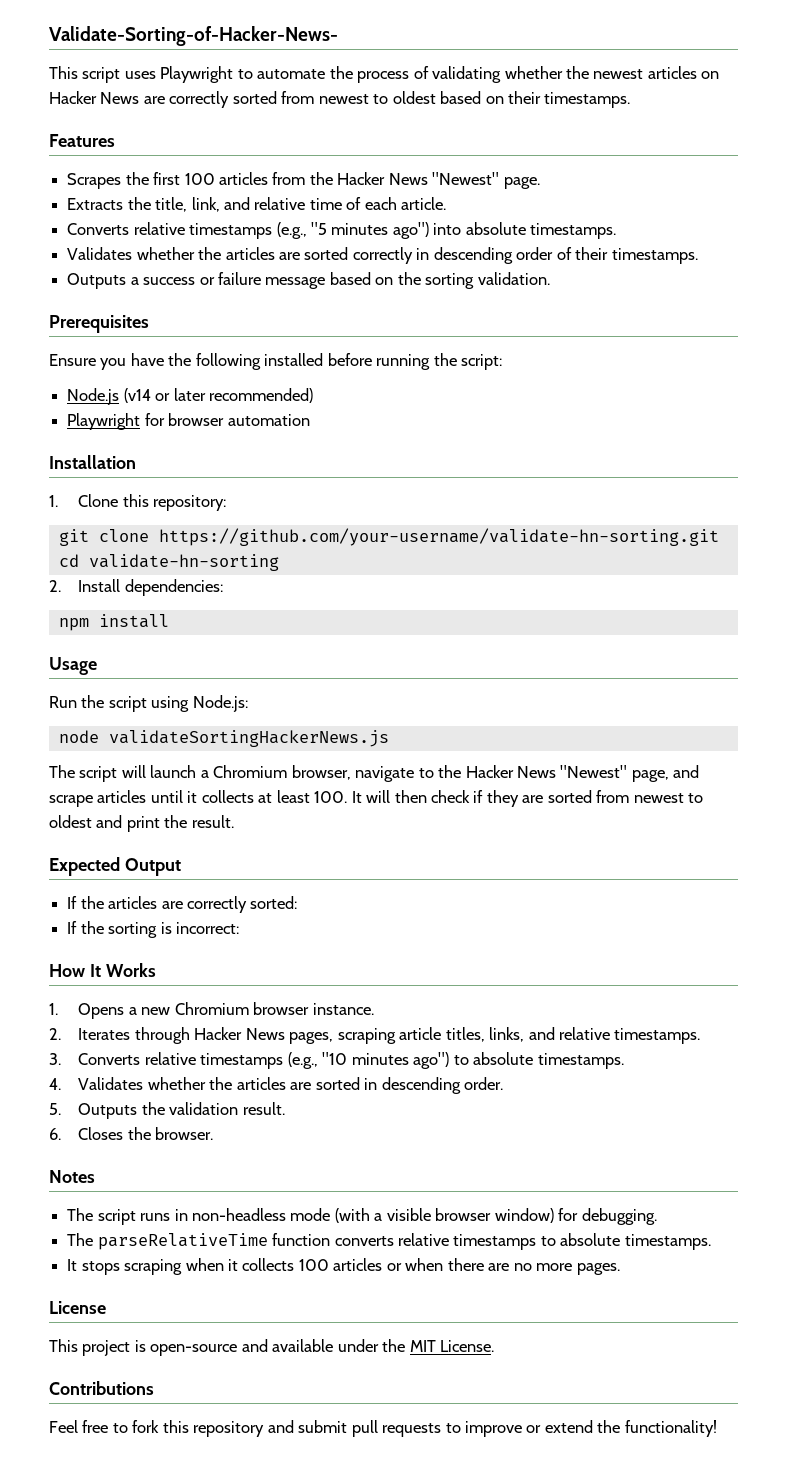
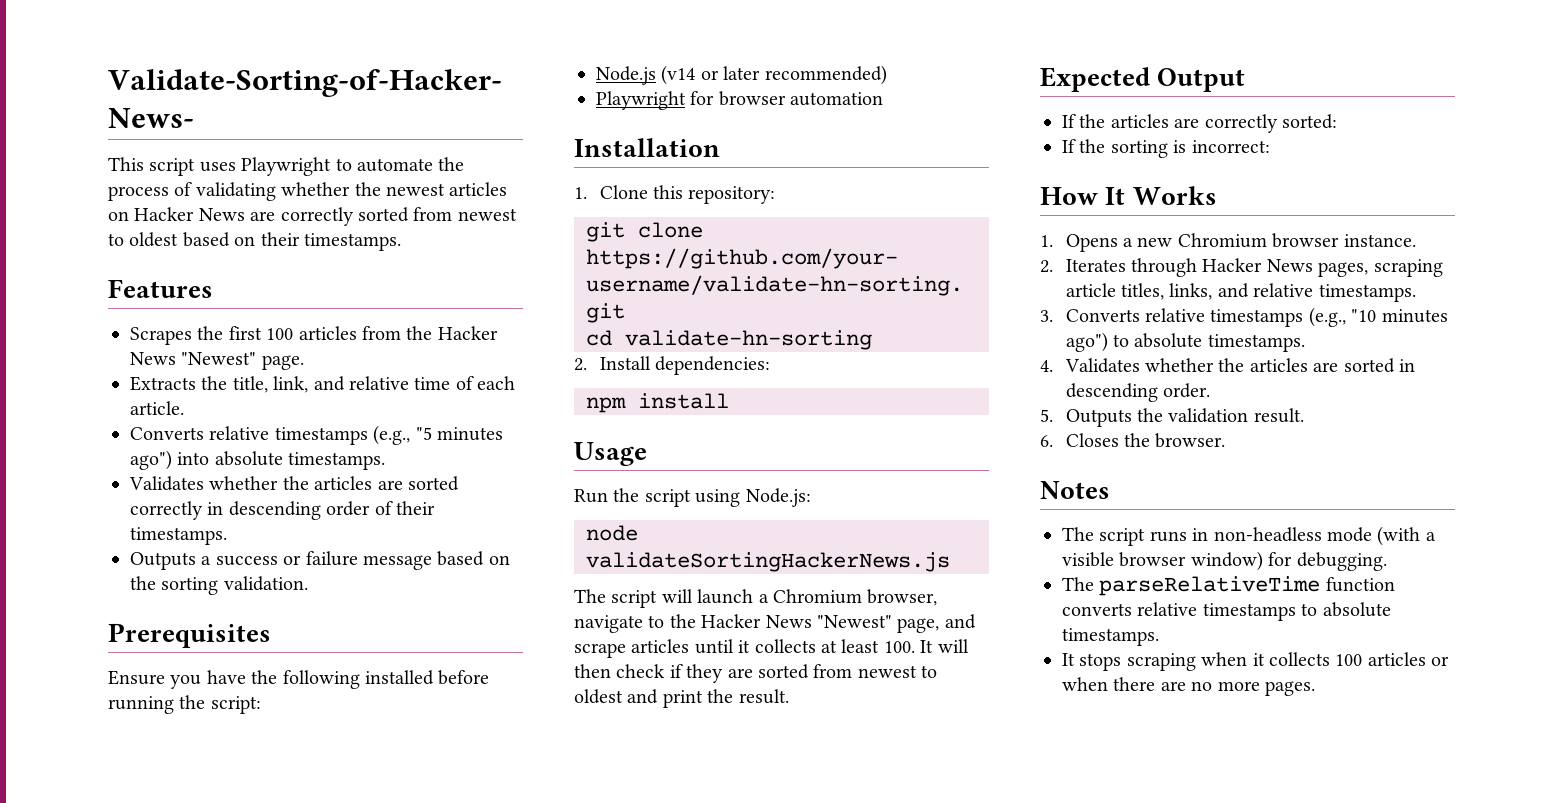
[49,1301,106,1314] [49,1339,495,1356] [49,1381,154,1395] [49,1420,717,1437] // License // This project is open-source and available under the MIT License. // Contributions // Feel free to fork this repository and submit pull requests to improve or extend the functionality! -> (1315, 688) none

